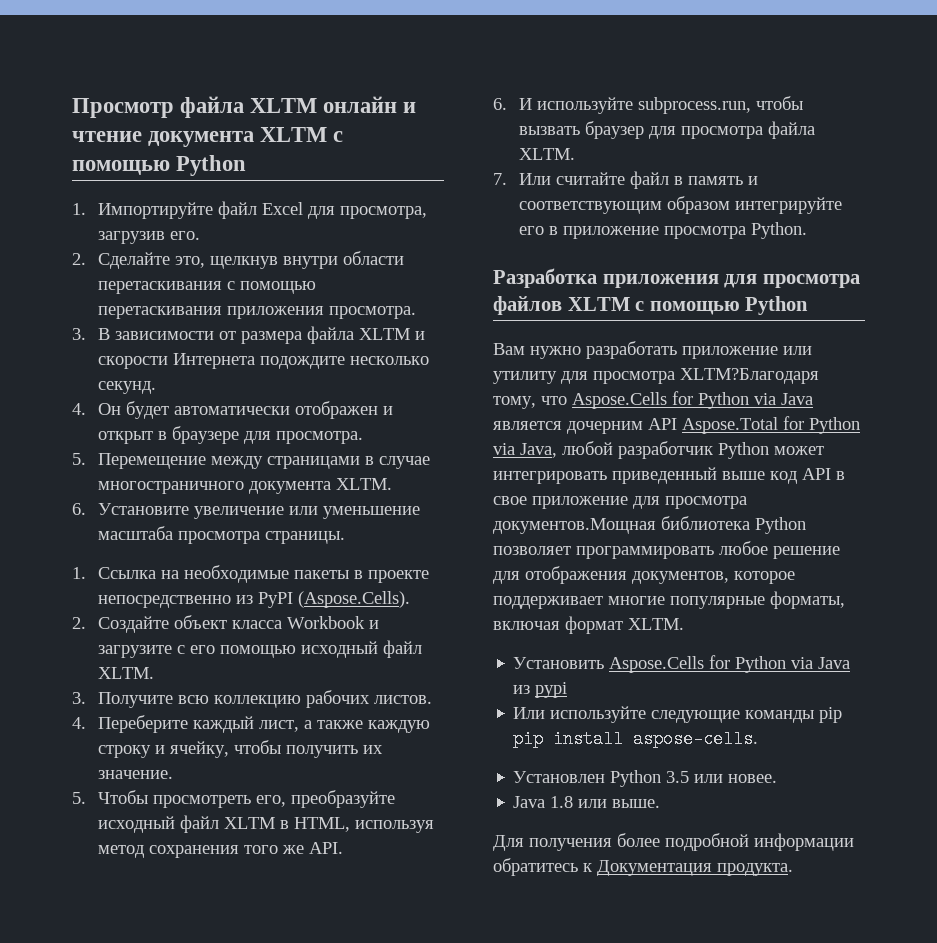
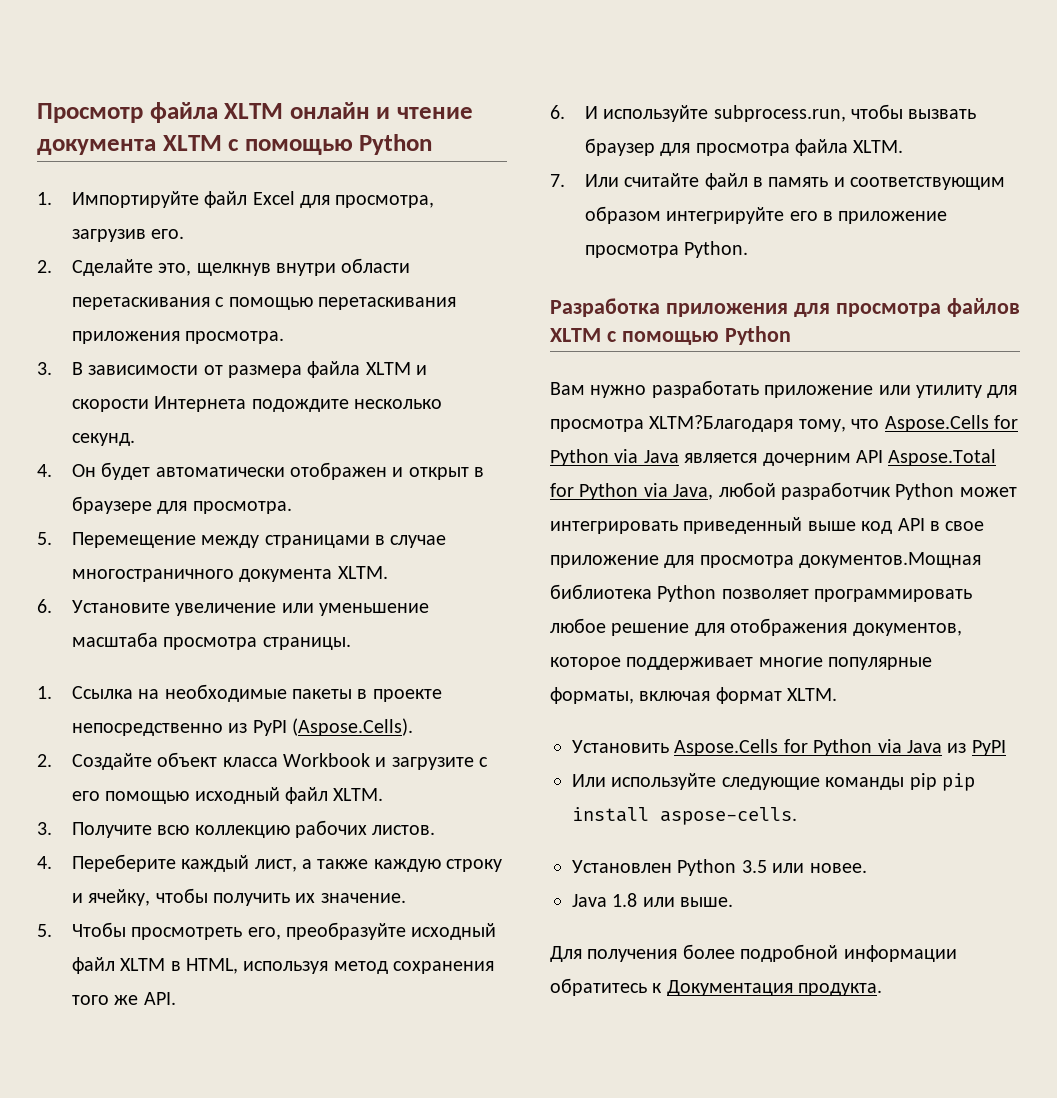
[535,682,568,698] pypi -> [971,740,1006,756] PyPI

